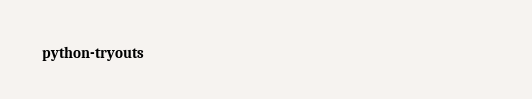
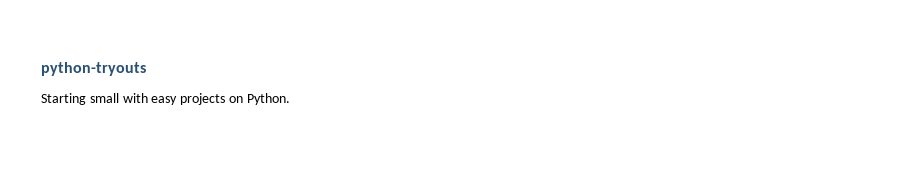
(144, 53) none -> [41,93,290,105] // Starting small with easy projects on Python.

